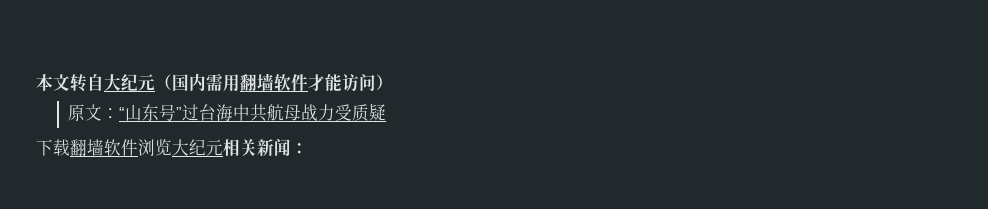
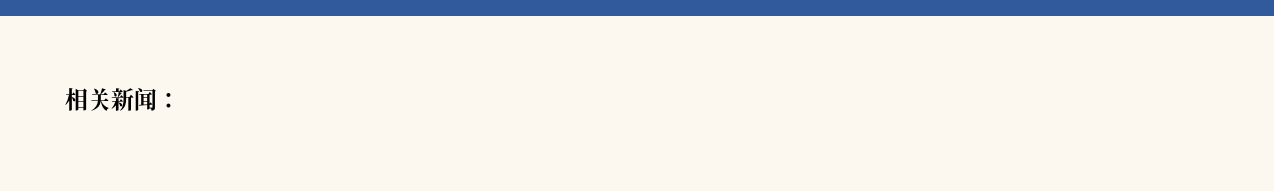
[36,73,393,92] [68,103,387,122] [36,139,223,156] 本文转自大纪元（国内需用翻墙软件才能访问） // 原文：“山东号”过台海中共航母战力受质疑 // 下载翻墙软件浏览大纪元 -> (65, 99) none

